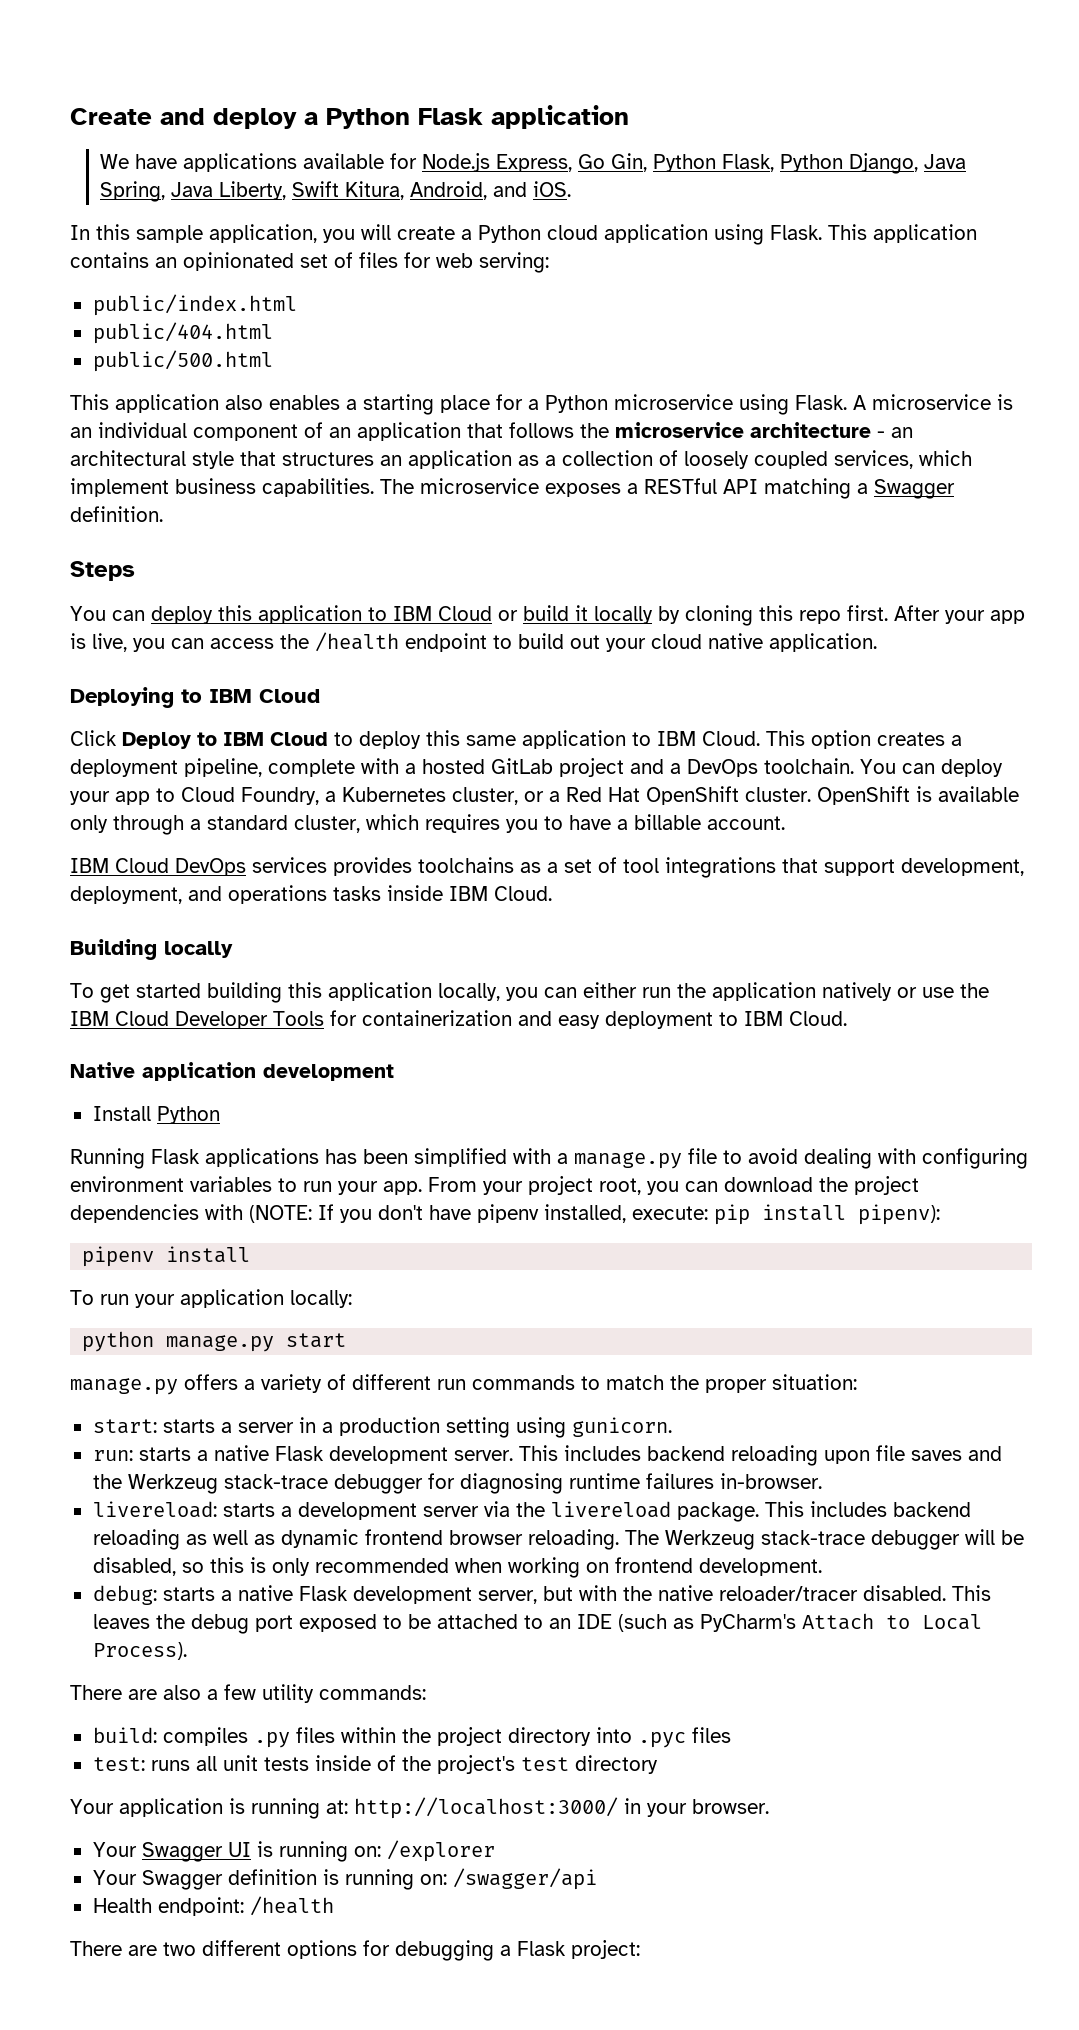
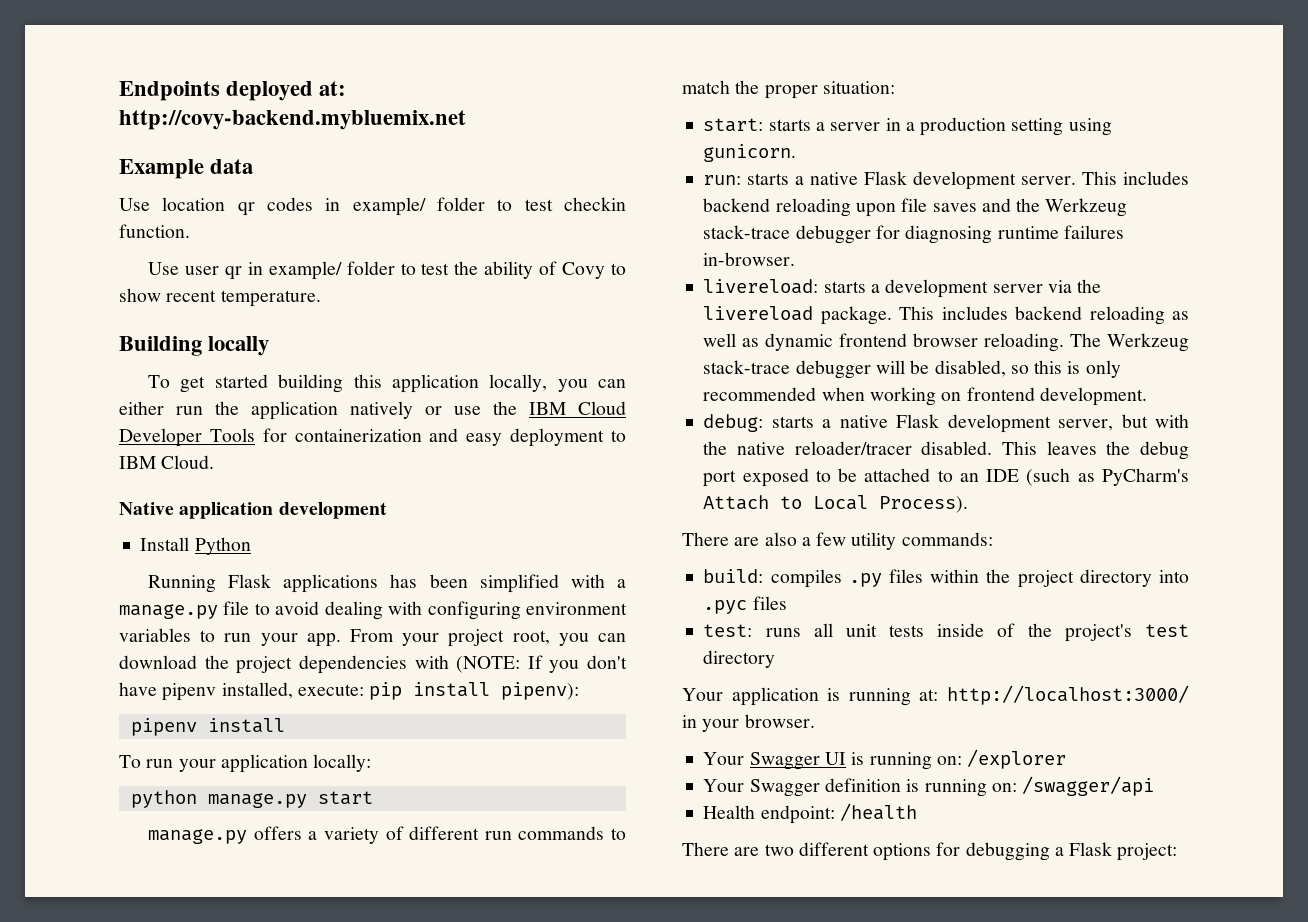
[70,105,629,129] [100,153,967,174] [100,181,572,202] [70,224,977,245] [70,252,549,273] [92,294,297,316] [92,322,273,344] [92,350,273,372] [70,394,1013,415] [70,422,913,441] [70,450,972,469] [70,478,955,499] [70,506,163,522] [70,561,135,581] [70,605,1025,626] [70,632,877,652] [70,687,320,708] [70,730,962,749] [70,758,1003,777] [70,786,1019,805] [70,814,785,835] [70,857,1024,878] [70,885,552,904] Create and deploy a Python Flask application // We have applications available for Node.js Express, Go Gin, Python Flask, Python Django, Java Spring, Java Liberty, Swift Kitura, Android, and iOS. // In this sample application, you will create a Python cloud application using Flask. This application contains an opinionated set of files for web serving: // public/index.html // public/404.html // public/500.html // This application also enables a starting place for a Python microservice using Flask. A microservice is an individual component of an application that follows the microservice architecture - an architectural style that structures an application as a collection of loosely coupled services, which implement business capabilities. The microservice exposes a RESTful API matching a Swagger definition. // Steps // You can deploy this application to IBM Cloud or build it locally by cloning this repo first. After your app is live, you can access the /health endpoint to build out your cloud native application. // Deploying to IBM Cloud // Click Deploy to IBM Cloud to deploy this same application to IBM Cloud. This option creates a deployment pipeline, complete with a hosted GitLab project and a DevOps toolchain. You can deploy your app to Cloud Foundry, a Kubernetes cluster, or a Red Hat OpenShift cluster. OpenShift is available only through a standard cluster, which requires you to have a billable account. // IBM Cloud DevOps services provides toolchains as a set of tool integrations that support development, deployment, and operations tasks inside IBM Cloud. -> [119,81,347,101] [119,110,466,130] [119,159,254,179] [119,197,626,216] [119,224,190,238] [148,261,626,280] [119,288,321,307] Endpoints deployed at: http://covy-backend.mybluemix.net // Example data // Use location qr codes in example/ folder to test checkin function. // Use user qr in example/ folder to test the ability of Covy to show recent temperature.

